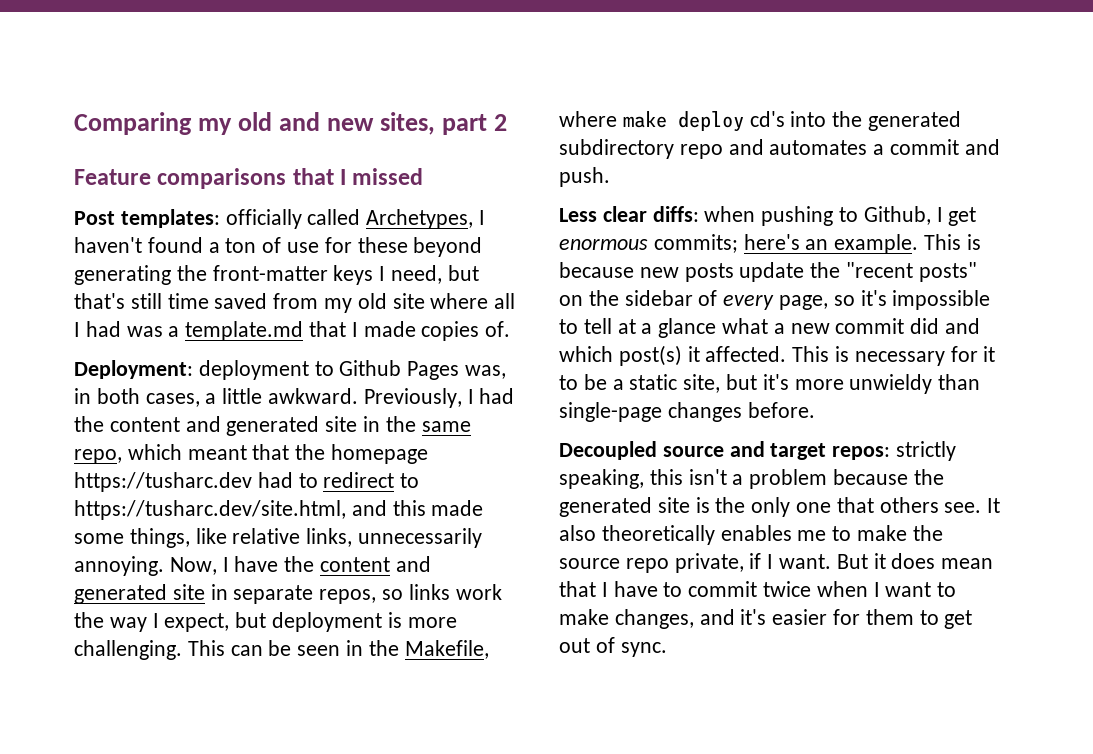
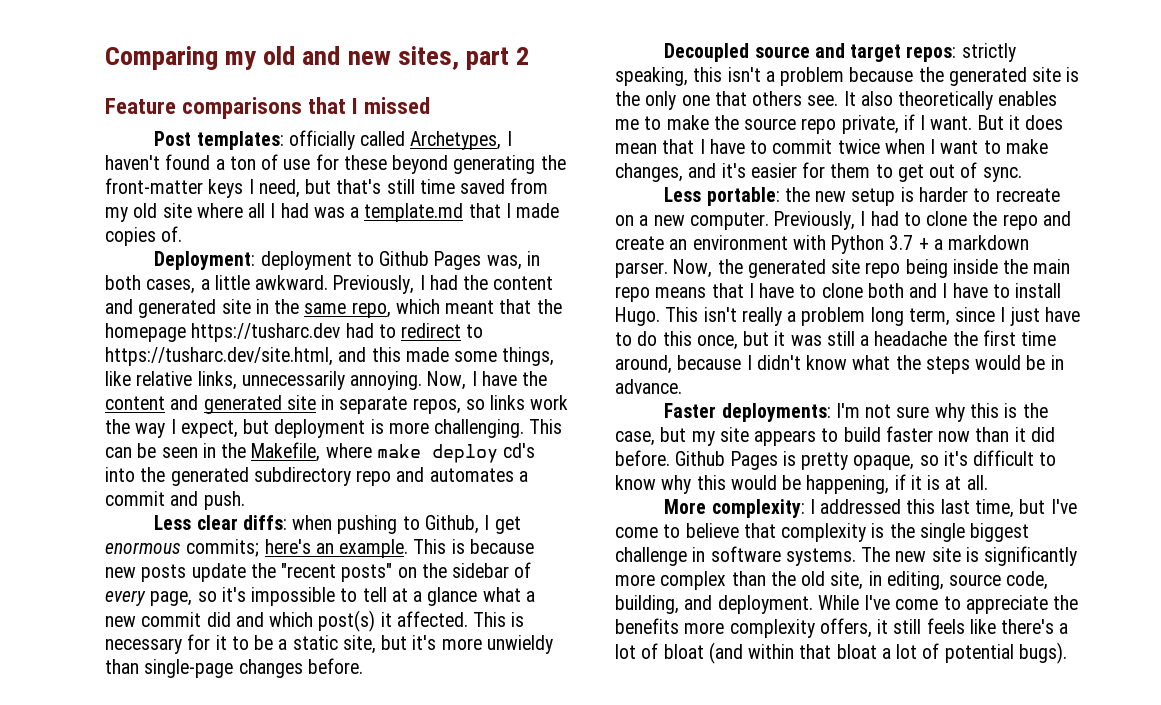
(667, 649) none -> [664,187,1060,206] [615,211,1071,230] [615,235,1030,254] [615,259,1071,278] [615,283,1062,302] [615,307,1080,326] [615,330,1057,350] [615,355,1064,374] [615,379,682,394] [664,403,1048,422] [615,426,1055,446] [615,450,1057,470] [615,474,988,494] [664,499,1077,518] [615,523,1030,542] [615,546,1078,566] [615,571,1049,590] [615,595,1079,614] [615,618,1069,638] [615,642,1067,664] // Less portable: the new setup is harder to recreate on a new computer. Previously, I had to clone the repo and create an environment with Python 3.7 + a markdown parser. Now, the generated site repo being inside the main repo means that I have to clone both and I have to install Hugo. This isn't really a problem long term, since I just have to do this once, but it was still a headache the first time around, because I didn't know what the steps would be in advance. // Faster deployments: I'm not sure why this is the case, but my site appears to build faster now than it did before. Github Pages is pretty opaque, so it's difficult to know why this would be happening, if it is at all. // More complexity: I addressed this last time, but I've come to believe that complexity is the single biggest challenge in software systems. The new site is significantly more complex than the old site, in editing, source code, building, and deployment. While I've come to appreciate the benefits more complexity offers, it still feels like there's a lot of bloat (and within that bloat a lot of potential bugs).

